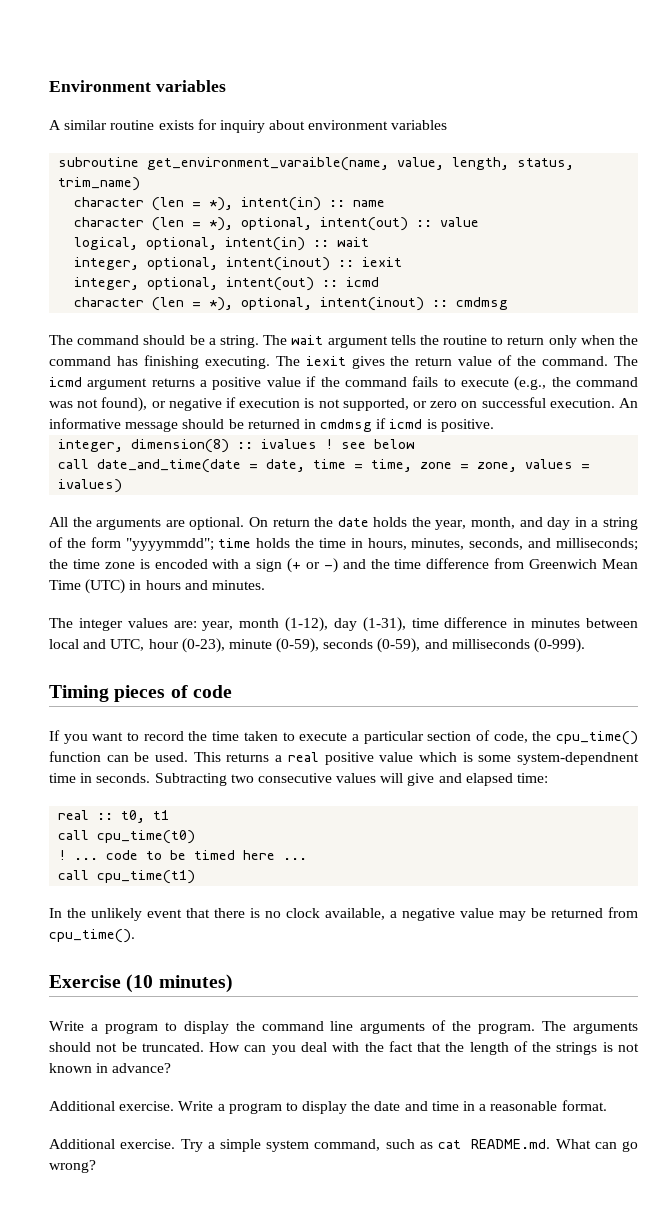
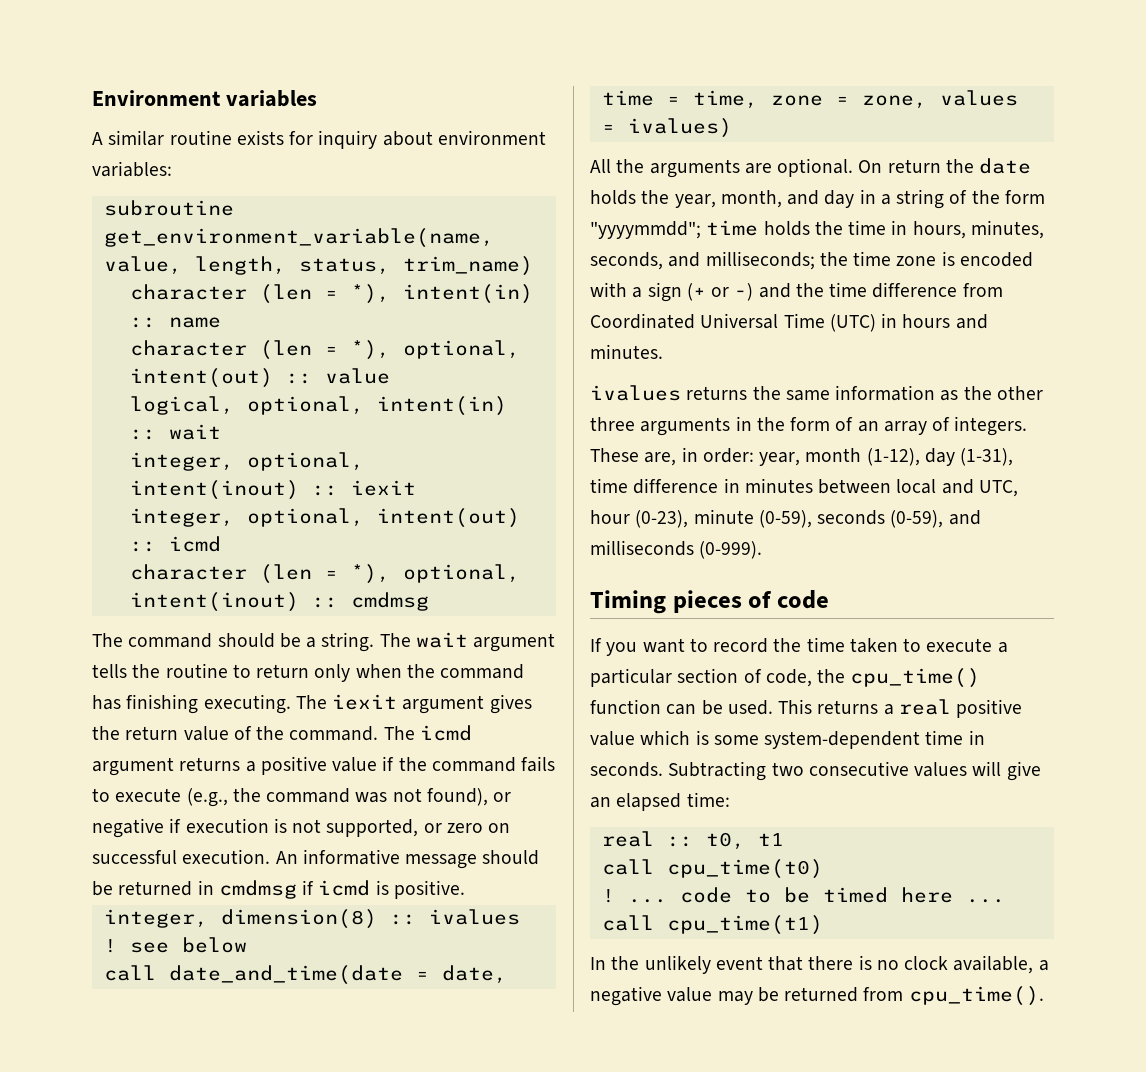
[391,120,448,130] variables -> [92,161,172,177] variables:
[147,157,390,171] get_environment_varaible(name, -> [103,228,494,248] get_environment_variable(name,
(346, 361) none -> [402,695,485,714] argument
[529,559,638,569] Greenwich Mean -> [590,313,779,329] Coordinated Universal
[49,618,197,631] The integer values are: -> [590,385,1043,401] [590,416,1028,436] [590,447,754,466] ivalues returns the same information as the other three arguments in the form of an array of integers. These are, in order:
[517,752,639,765] system-dependnent -> [764,731,921,749] system-dependent
[438,773,462,783] and -> [590,797,611,808] an
[49,974,233,993] [49,1020,638,1034] [49,1041,639,1055] [49,1063,172,1073] [49,1100,607,1114] [49,1139,638,1152] [49,1160,96,1173] // Exercise (10 minutes) // Write a program to display the command line arguments of the program. The arguments should not be truncated. How can you deal with the fact that the length of the strings is not known in advance? // Additional exercise. Write a program to display the date and time in a reasonable format. // Additional exercise. Try a simple system command, such as cat README.md. What can go wrong? -> (1044, 996) none

